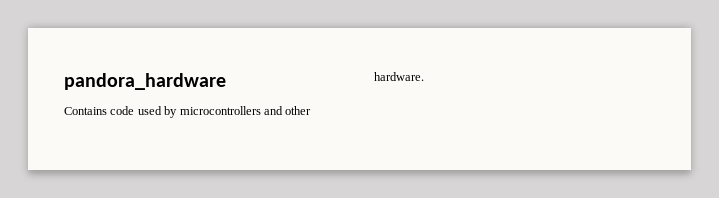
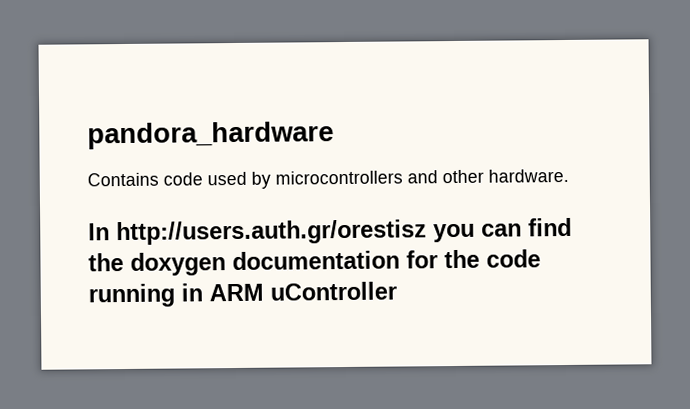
(424, 76) none -> [88,217,572,246] [88,249,541,276] [88,281,397,308] // In http://users.auth.gr/orestisz you can find the doxygen documentation for the code running in ARM uController

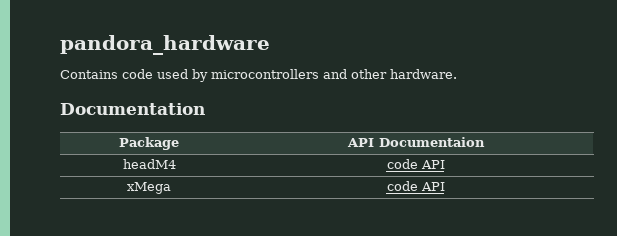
[88,217,572,246] [88,249,541,276] [88,281,397,308] In http://users.auth.gr/orestisz you can find the doxygen documentation for the code running in ARM uController -> [60,103,205,115] [119,137,179,150] [346,137,485,147] [122,159,176,169] [386,159,445,169] [127,182,171,194] [386,181,445,191] Documentation // Package | API Documentaion // headM4 | code API // xMega | code API

